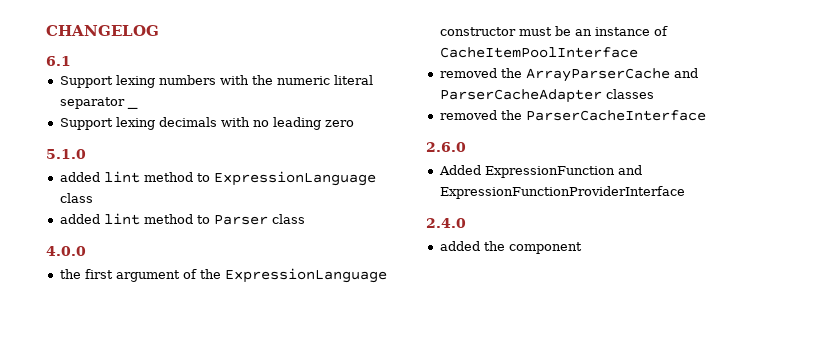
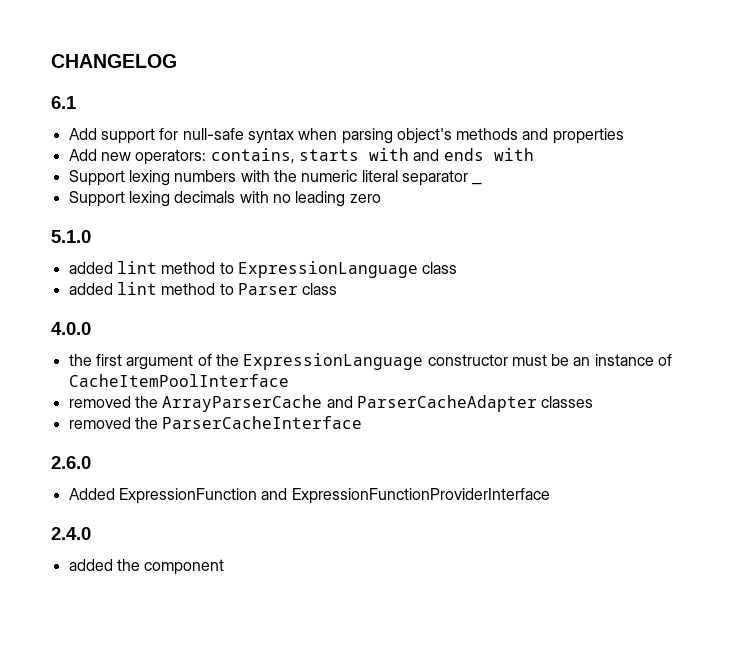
(71, 61) none -> [68,128,624,144] [68,148,534,165] // Add support for null-safe syntax when parsing object's methods and properties // Add new operators: contains, starts with and ends with

